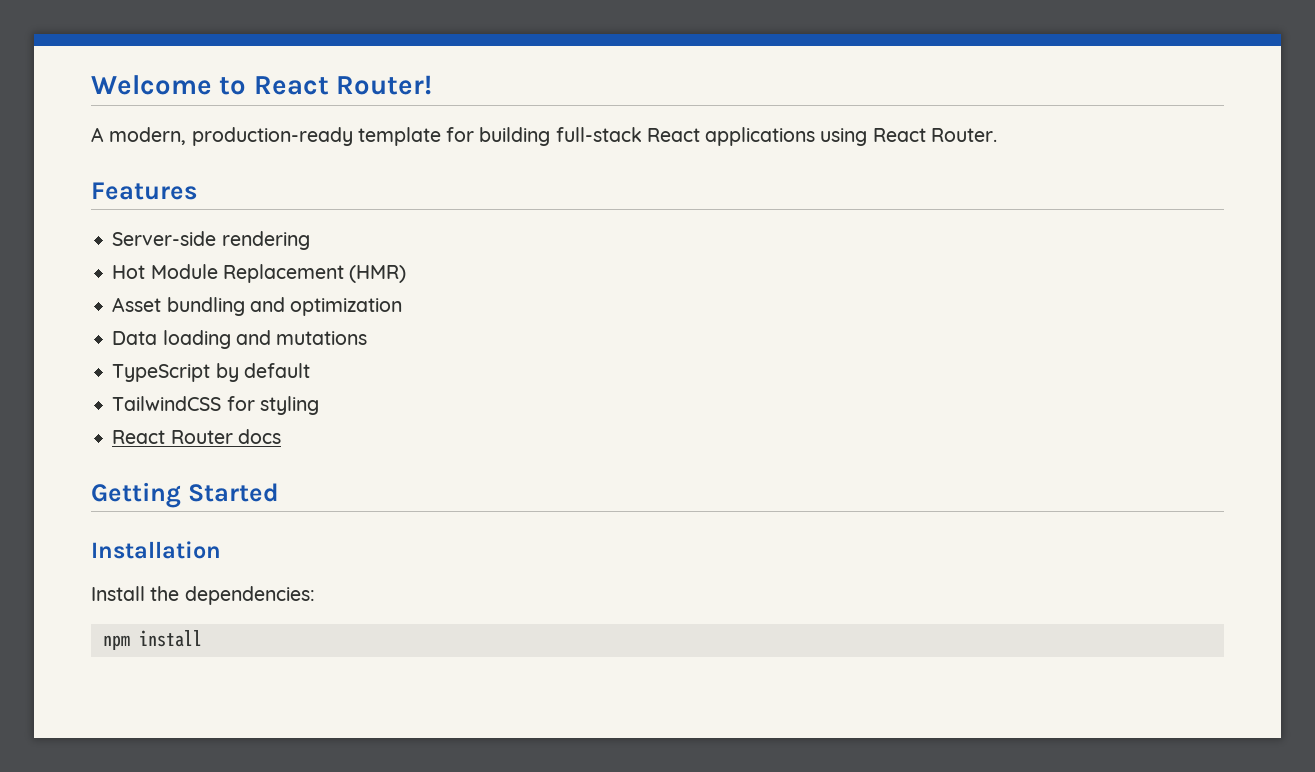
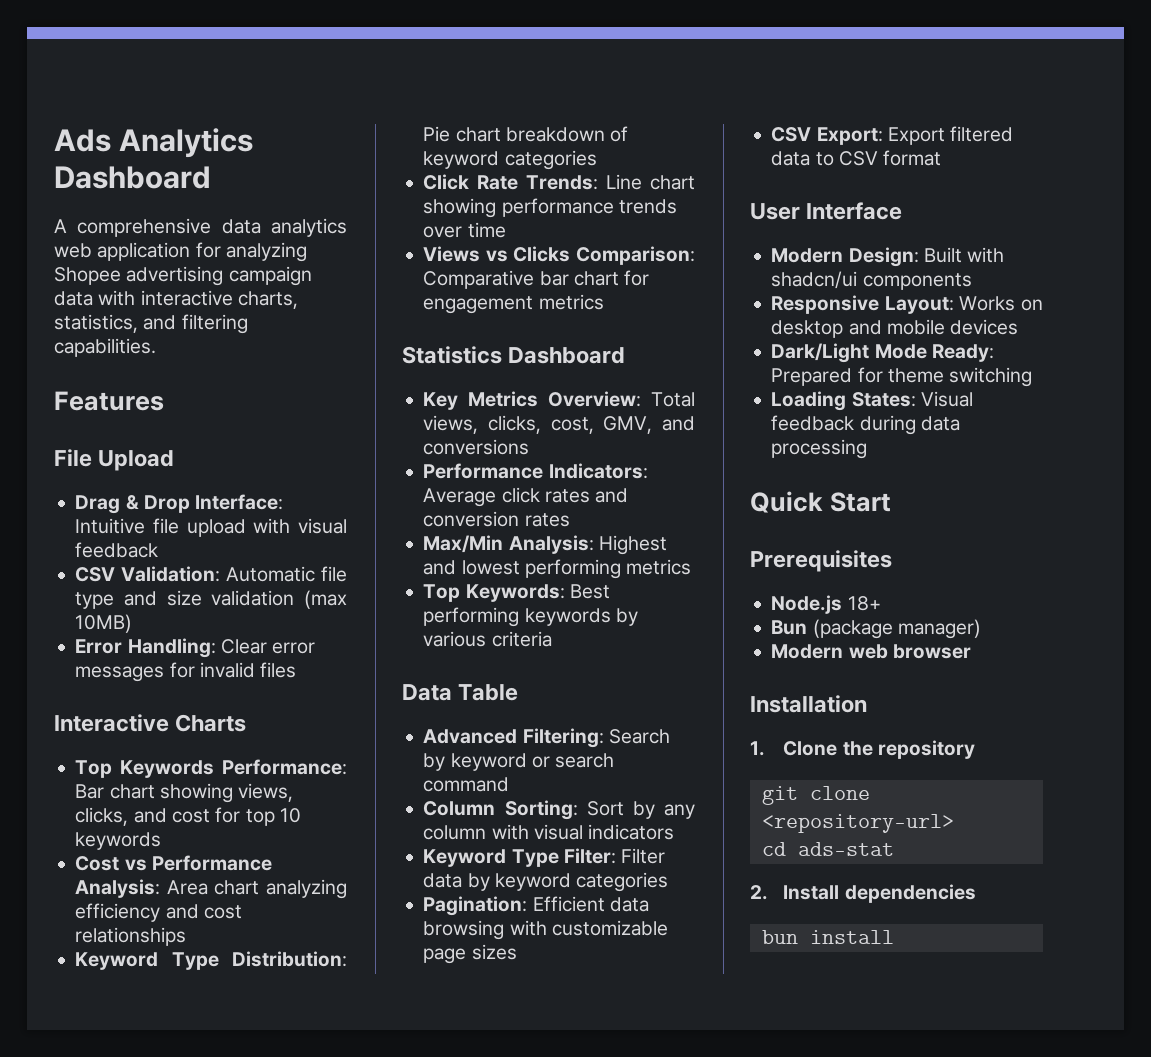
[91,75,433,95] [91,127,997,146] [91,182,197,200] [112,231,310,250] [112,264,407,283] [112,297,403,316] [112,330,368,349] [112,363,310,382] [112,396,319,415] [112,429,281,444] [91,482,279,508] [91,541,221,559] [91,586,315,605] [102,635,130,650] Welcome to React Router! // A modern, production-ready template for building full-stack React applications using React Router. // Features // Server-side rendering // Hot Module Replacement (HMR) // Asset bundling and optimization // Data loading and mutations // TypeScript by default // TailwindCSS for styling // React Router docs // Getting Started // Installation // Install the dependencies: // npm -> [54,128,254,158] [54,166,211,189] [54,218,347,237] [54,242,307,262] [54,266,312,286] [54,290,298,309] [54,314,248,334] [54,338,156,357] [54,391,164,411] [54,449,175,471] [75,494,284,514] [75,518,347,537] [75,542,159,558] [75,566,347,582] [75,590,347,609] [75,614,133,633] [75,638,316,658] [75,662,297,682] [54,714,247,732] [75,759,348,778] [75,783,294,803] [75,807,301,826] [75,832,162,850] [75,855,272,871] [75,879,347,899] [75,903,242,922] [75,927,187,946] [75,951,347,970] [423,126,629,142] [423,150,597,170] [423,174,695,190] [423,198,677,218] [423,222,506,238] [423,246,695,265] [423,270,650,289] [423,294,604,314] [402,346,626,364] [423,391,695,410] [423,415,695,434] [423,439,530,455] [423,463,648,479] [423,487,629,507] [423,511,570,527] [423,535,667,555] [423,559,692,579] [423,584,610,602] [423,607,638,627] [423,631,552,647] [402,684,519,701] [423,728,670,748] [423,753,615,771] [423,777,510,792] [423,800,695,820] [423,824,675,840] [423,848,666,867] [423,872,669,892] [423,896,649,916] [423,920,668,940] [423,944,517,964] [771,126,1014,145] [771,150,942,166] [750,202,903,220] [771,247,1005,267] [771,271,972,290] [771,295,1043,314] [771,319,1019,338] [771,343,994,363] [771,367,1033,387] [771,391,973,411] [771,415,960,435] [771,439,868,459] [750,491,892,513] [750,550,892,572] [771,595,881,614] [771,619,981,639] [771,644,971,659] [750,695,867,713] [750,740,975,759] [761,786,870,805] [761,814,954,833] [761,842,894,856] [750,884,976,903] [761,930,798,944] Ads Analytics Dashboard // A comprehensive data analytics web application for analyzing Shopee advertising campaign data with interactive charts, statistics, and filtering capabilities. // Features // File Upload // Drag & Drop Interface: Intuitive file upload with visual feedback // CSV Validation: Automatic file type and size validation (max 10MB) // Error Handling: Clear error messages for invalid files // Interactive Charts // Top Keywords Performance: Bar chart showing views, clicks, and cost for top 10 keywords // Cost vs Performance Analysis: Area chart analyzing efficiency and cost relationships // Keyword Type Distribution: Pie chart breakdown of keyword categories // Click Rate Trends: Line chart showing performance trends over time // Views vs Clicks Comparison: Comparative bar chart for engagement metrics // Statistics Dashboard // Key Metrics Overview: Total views, clicks, cost, GMV, and conversions // Performance Indicators: Average click rates and conversion rates // Max/Min Analysis: Highest and lowest performing metrics // Top Keywords: Best performing keywords by various criteria // Data Table // Advanced Filtering: Search by keyword or search command // Column Sorting: Sort by any column with visual indicators // Keyword Type Filter: Filter data by keyword categories // Pagination: Efficient data browsing with customizable page sizes // CSV Export: Export filtered data to CSV format // User Interface // Modern Design: Built with shadcn/ui components // Responsive Layout: Works on desktop and mobile devices // Dark/Light Mode Ready: Prepared for theme switching // Loading States: Visual feedback during data processing // Quick Start // Prerequisites // Node.js 18+ // Bun (package manager) // Modern web browser // Installation // 1. Clone the repository // git clone <repository-url> // cd ads-stat // 2. Install dependencies // bun

